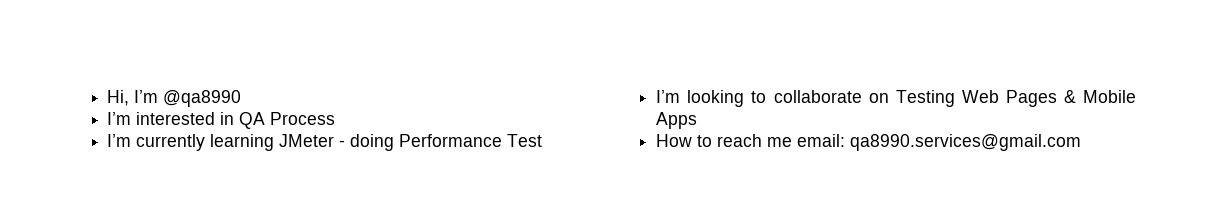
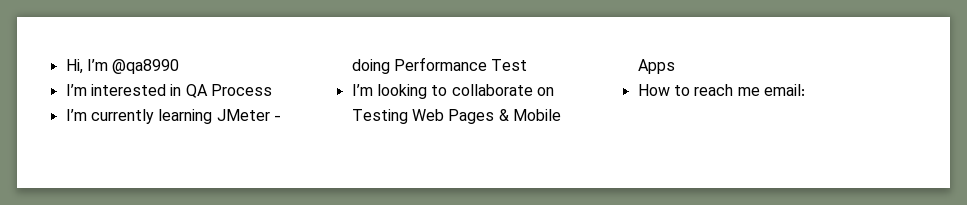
[850,134,1082,151] qa8990.services@gmail.com -> (805, 90) none

